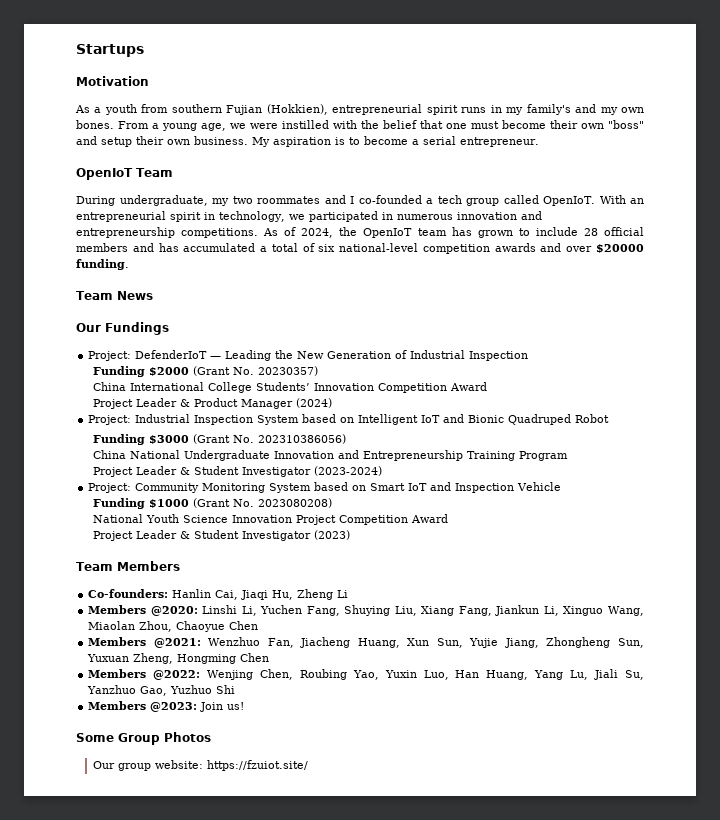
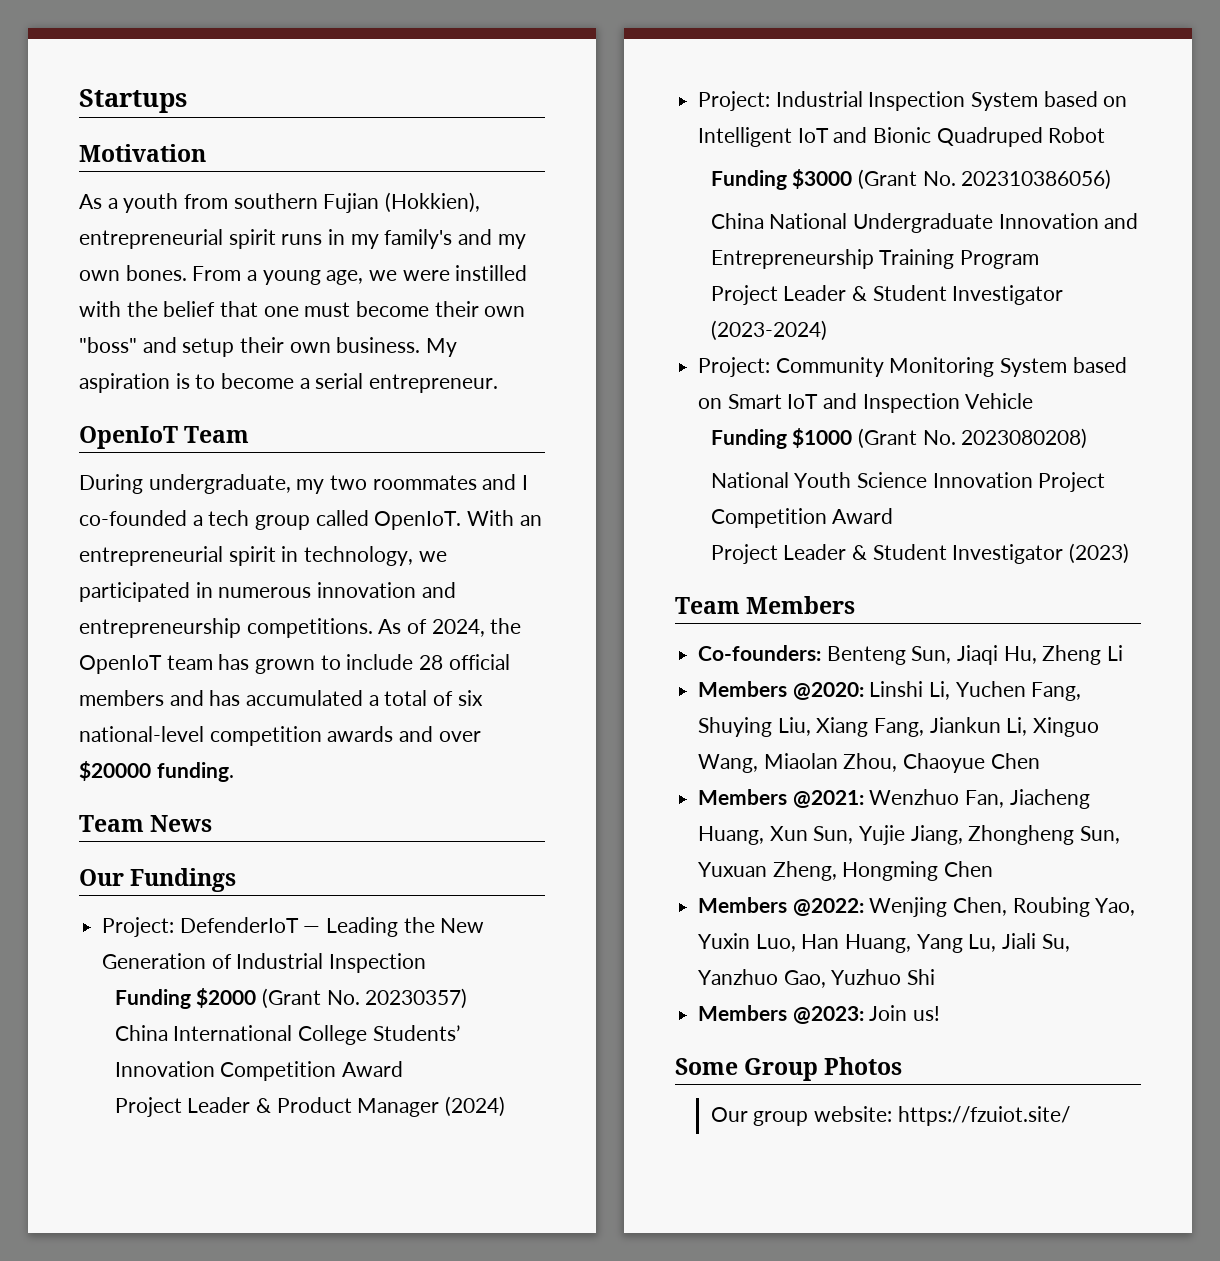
[172,589,239,600] Hanlin Cai, -> [826,646,952,665] Benteng Sun,

